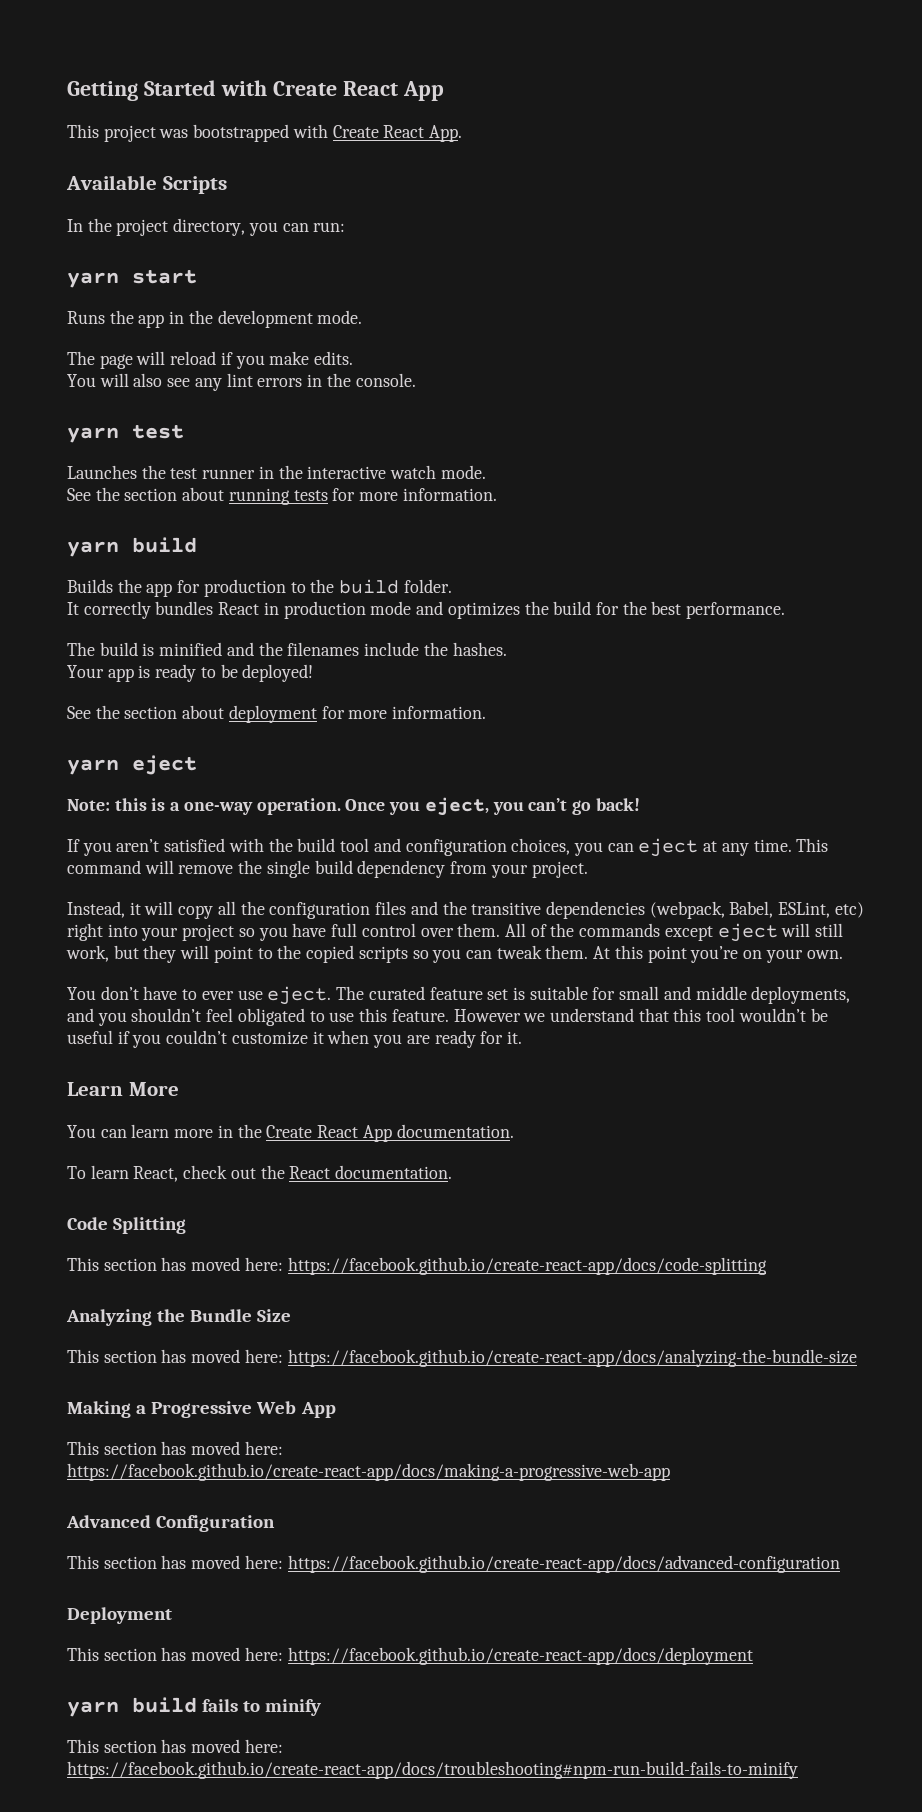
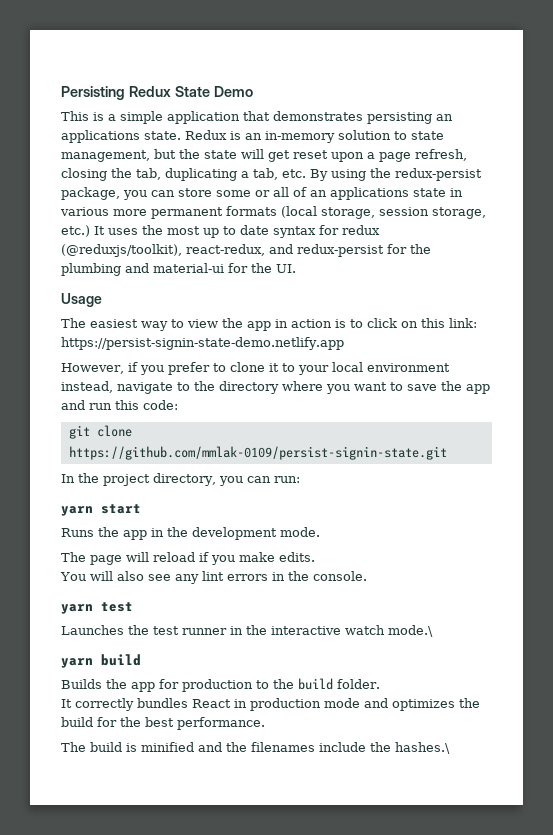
[67,80,444,101] [67,124,463,142] [66,175,227,194] Getting Started with Create React App // This project was bootstrapped with Create React App. // Available Scripts -> [61,86,253,100] [61,111,453,124] [61,130,444,143] [61,149,467,162] [61,168,482,181] [61,187,463,200] [60,206,486,219] [61,225,380,238] [61,244,431,257] [61,263,296,276] [61,293,102,307] [61,318,477,331] [61,337,344,350] [61,362,450,375] [61,381,490,394] [61,400,178,410] [68,425,132,439] [68,446,447,460] Persisting Redux State Demo // This is a simple application that demonstrates persisting an applications state. Redux is an in-memory solution to state management, but the state will get reset upon a page refresh, closing the tab, duplicating a tab, etc. By using the redux-persist package, you can store some or all of an applications state in various more permanent formats (local storage, session storage, etc.) It uses the most up to date syntax for redux (@reduxjs/toolkit), react-redux, and redux-persist for the plumbing and material-ui for the UI. // Usage // The easiest way to view the app in action is to click on this link: https://persist-signin-state-demo.netlify.app // However, if you prefer to clone it to your local environment instead, navigate to the directory where you want to save the app and run this code: // git clone https://github.com/mmlak-0109/persist-signin-state.git
[440,465,486,479] [67,487,497,505] mode. // See the section about running tests for more information. -> [388,625,433,637] mode.\
[452,642,507,656] [67,664,314,682] [67,705,487,723] [67,755,197,775] [67,797,640,816] [67,838,829,857] [67,860,588,878] [67,901,864,919] [67,923,844,942] [66,945,843,963] [67,986,851,1005] [67,1008,828,1026] [67,1030,522,1048] [67,1082,179,1096] [67,1124,514,1142] [67,1165,453,1182] [67,1217,187,1234] [67,1257,767,1275] [66,1309,292,1326] [67,1349,857,1367] [67,1401,336,1418] [67,1441,283,1455] [67,1463,670,1481] [66,1515,276,1532] [67,1555,840,1573] [67,1607,172,1624] [67,1647,753,1665] [67,1697,322,1717] [67,1739,283,1753] [67,1761,798,1779] hashes. // Your app is ready to be deployed! // See the section about deployment for more information. // yarn eject // Note: this is a one-way operation. Once you eject, you can’t go back! // If you aren’t satisfied with the build tool and configuration choices, you can eject at any time. This command will remove the single build dependency from your project. // Instead, it will copy all the configuration files and the transitive dependencies (webpack, Babel, ESLint, etc) right into your project so you have full control over them. All of the commands except eject will still work, but they will point to the copied scripts so you can tweak them. At this point you’re on your own. // You don’t have to ever use eject. The curated feature set is suitable for small and middle deployments, and you shouldn’t feel obligated to use this feature. However we understand that this tool wouldn’t be useful if you couldn’t customize it when you are ready for it. // Learn More // You can learn more in the Create React App documentation. // To learn React, check out the React documentation. // Code Splitting // This section has moved here: https://facebook.github.io/create-react-app/docs/code-splitting // Analyzing the Bundle Size // This section has moved here: https://facebook.github.io/create-react-app/docs/analyzing-the-bundle-size // Making a Progressive Web App // This section has moved here: https://facebook.github.io/create-react-app/docs/making-a-progressive-web-app // Advanced Configuration // This section has moved here: https://facebook.github.io/create-react-app/docs/advanced-configuration // Deployment // This section has moved here: https://facebook.github.io/create-react-app/docs/deployment // yarn build fails to minify // This section has moved here: https://facebook.github.io/create-react-app/docs/troubleshooting#npm-run-build-fails-to-minify -> [395,742,450,754] hashes.\

